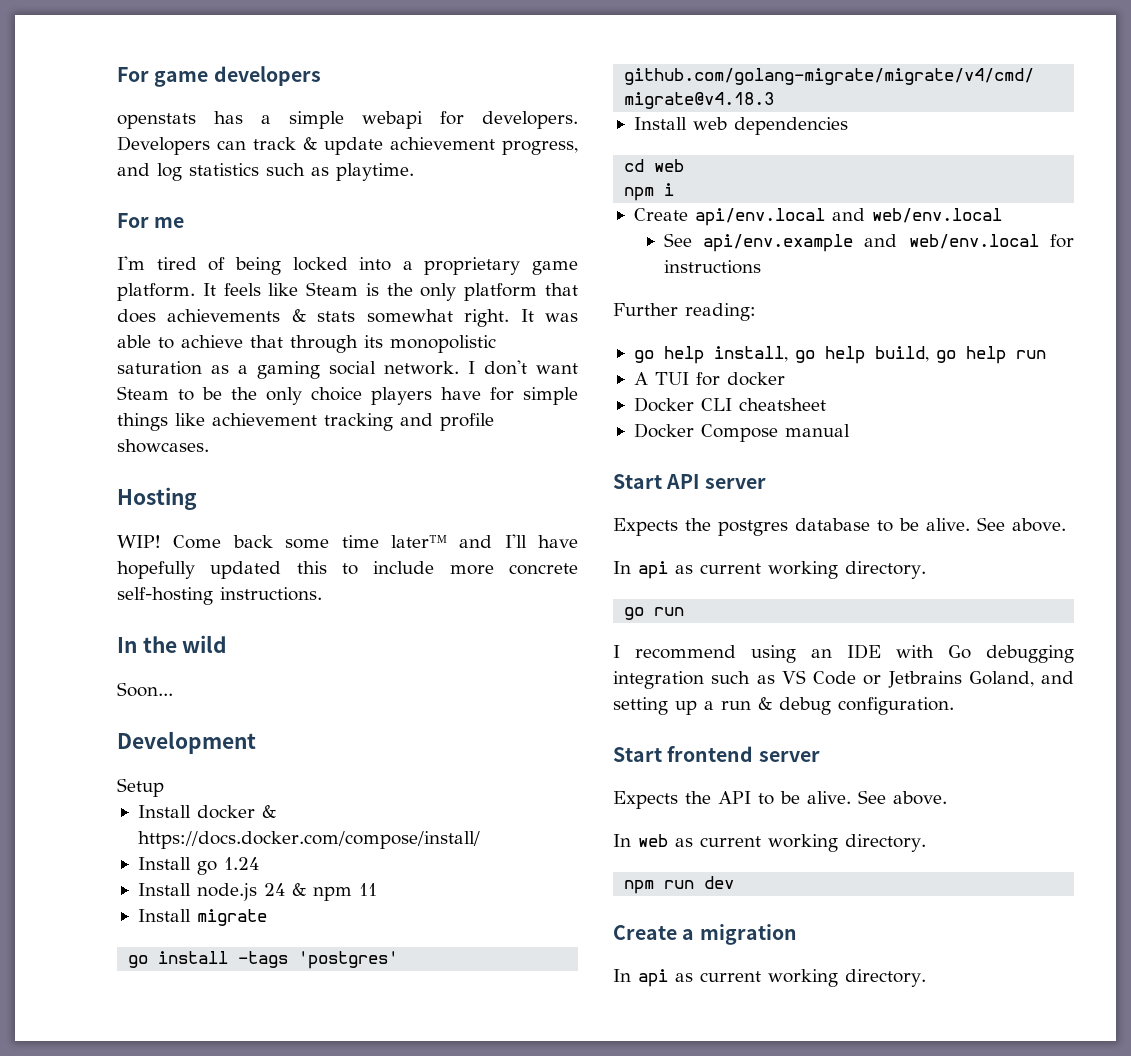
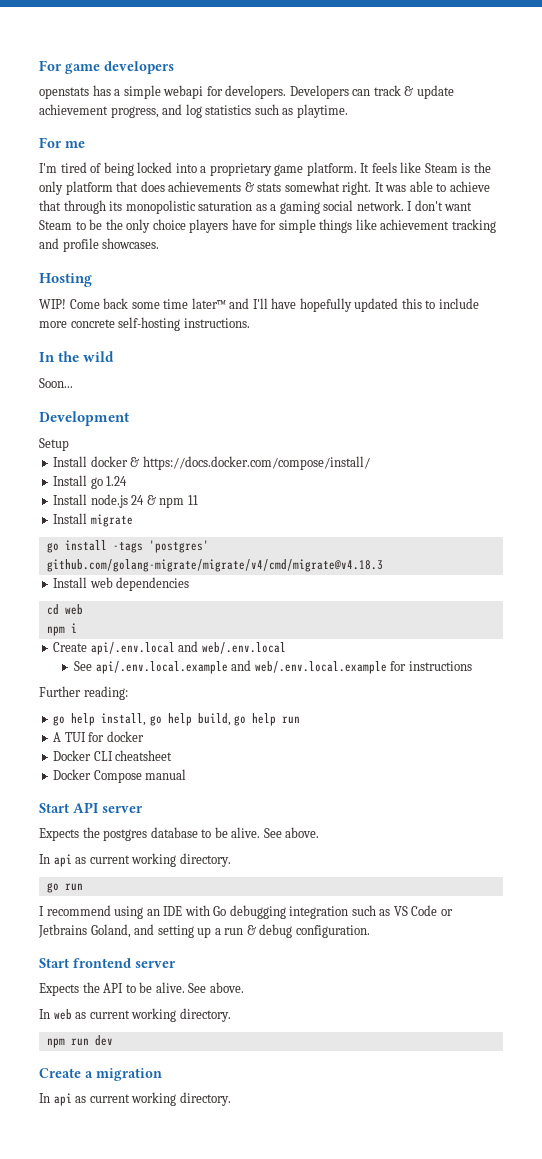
[694,208,1002,226] [663,233,1039,252] api/env.local and web/env.local // See api/env.example and web/env.local -> [90,641,286,655] [74,660,387,674] api/.env.local and web/.env.local // See api/.env.local.example and web/.env.local.example

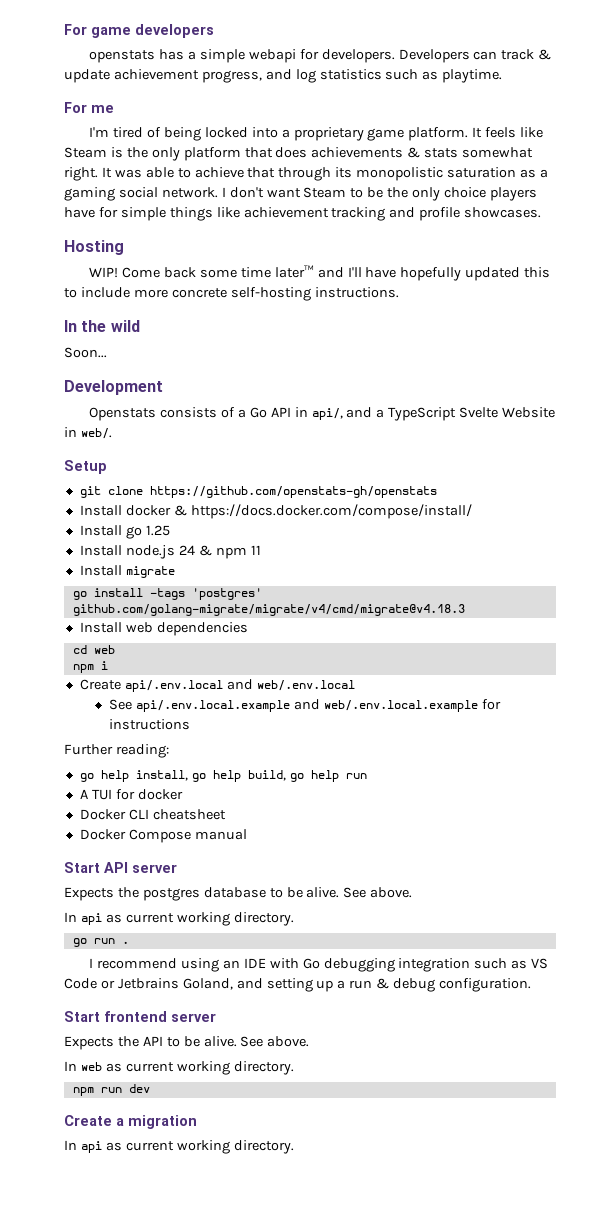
[39,438,69,451] Setup -> [89,407,556,421] [64,427,112,439] [64,460,107,474] [79,486,437,498] Openstats consists of a Go API in api/, and a TypeScript Svelte Website in web/. // Setup // git clone https://github.com/openstats-gh/openstats
[106,476,128,486] 1.24 -> [145,525,170,536] 1.25
(83, 887) none -> [121,941,129,944] .

